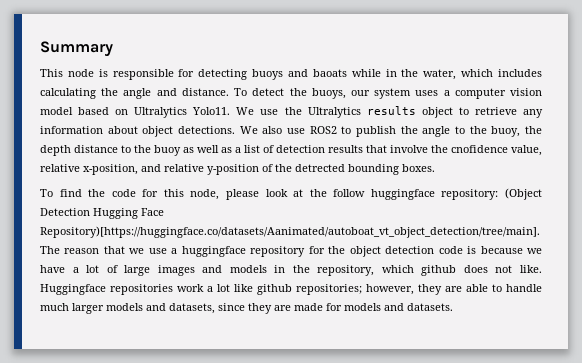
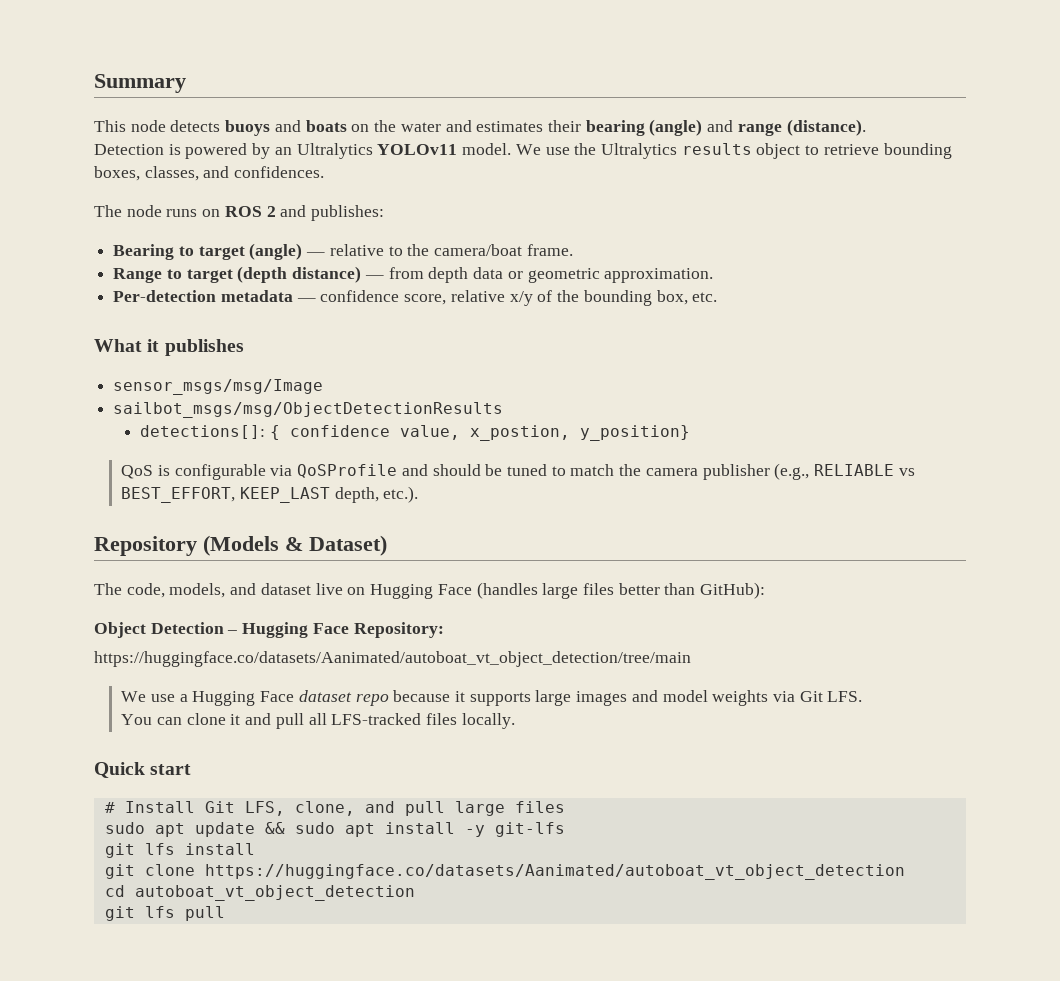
[98,69,542,80] [40,88,542,99] [40,107,231,118] is responsible for detecting buoys and baoats while in the water, which includes calculating the angle and distance. To detect the buoys, our system uses a computer vision model based on Ultralytics Yolo11. -> [170,119,866,136] [94,143,512,159] detects buoys and boats on the water and estimates their bearing (angle) and range (distance). // Detection is powered by an Ultralytics YOLOv11 model.
[523,109,543,118] [40,126,543,137] [40,145,542,156] [40,164,435,175] [40,188,542,200] [40,208,164,219] [40,226,540,238] [40,246,542,257] [40,265,543,276] [40,284,542,295] [40,303,453,314] any information about object detections. We also use ROS2 to publish the angle to the buoy, the depth distance to the buoy as well as a list of detection results that involve the cnofidence value, relative x-position, and relative y-position of the detrected bounding boxes. // To find the code for this node, please look at the follow huggingface repository: (Object Detection Hugging Face Repository)[https://huggingface.co/datasets/Aanimated/autoboat_vt_object_detection/tree/main]. The reason that we use a huggingface repository for the object detection code is because we have a lot of large images and models in the repository, which github does not like. Huggingface repositories work a lot like github repositories; however, they are able to handle much larger models and datasets, since they are made for models and datasets. -> [883,143,952,159] [94,166,325,181] [94,205,385,221] [113,243,573,260] [113,266,714,283] [113,290,718,306] [94,339,244,356] [113,379,324,395] [113,402,504,418] [140,425,691,441] [121,463,915,480] [121,486,419,503] [94,535,387,556] [94,582,766,599] [94,622,444,638] [94,651,691,667] [121,690,863,706] [121,713,515,729] [94,762,192,778] [104,801,565,816] [104,822,565,837] [104,843,255,858] [104,864,905,880] [104,885,415,901] [104,906,225,921] bounding boxes, classes, and confidences. // The node runs on ROS 2 and publishes: // Bearing to target (angle) — relative to the camera/boat frame. // Range to target (depth distance) — from depth data or geometric approximation. // Per-detection metadata — confidence score, relative x/y of the bounding box, etc. // What it publishes // sensor_msgs/msg/Image // sailbot_msgs/msg/ObjectDetectionResults // detections[]: { confidence value, x_postion, y_position} // QoS is configurable via QoSProfile and should be tuned to match the camera publisher (e.g., RELIABLE vs BEST_EFFORT, KEEP_LAST depth, etc.). // Repository (Models & Dataset) // The code, models, and dataset live on Hugging Face (handles large files better than GitHub): // Object Detection – Hugging Face Repository: // https://huggingface.co/datasets/Aanimated/autoboat_vt_object_detection/tree/main // We use a Hugging Face dataset repo because it supports large images and model weights via Git LFS. // You can clone it and pull all LFS-tracked files locally. // Quick start // # Install Git LFS, clone, and pull large files // sudo apt update && sudo apt install -y git-lfs // git lfs install // git clone https://huggingface.co/datasets/Aanimated/autoboat_vt_object_detection // cd autoboat_vt_object_detection // git lfs pull

